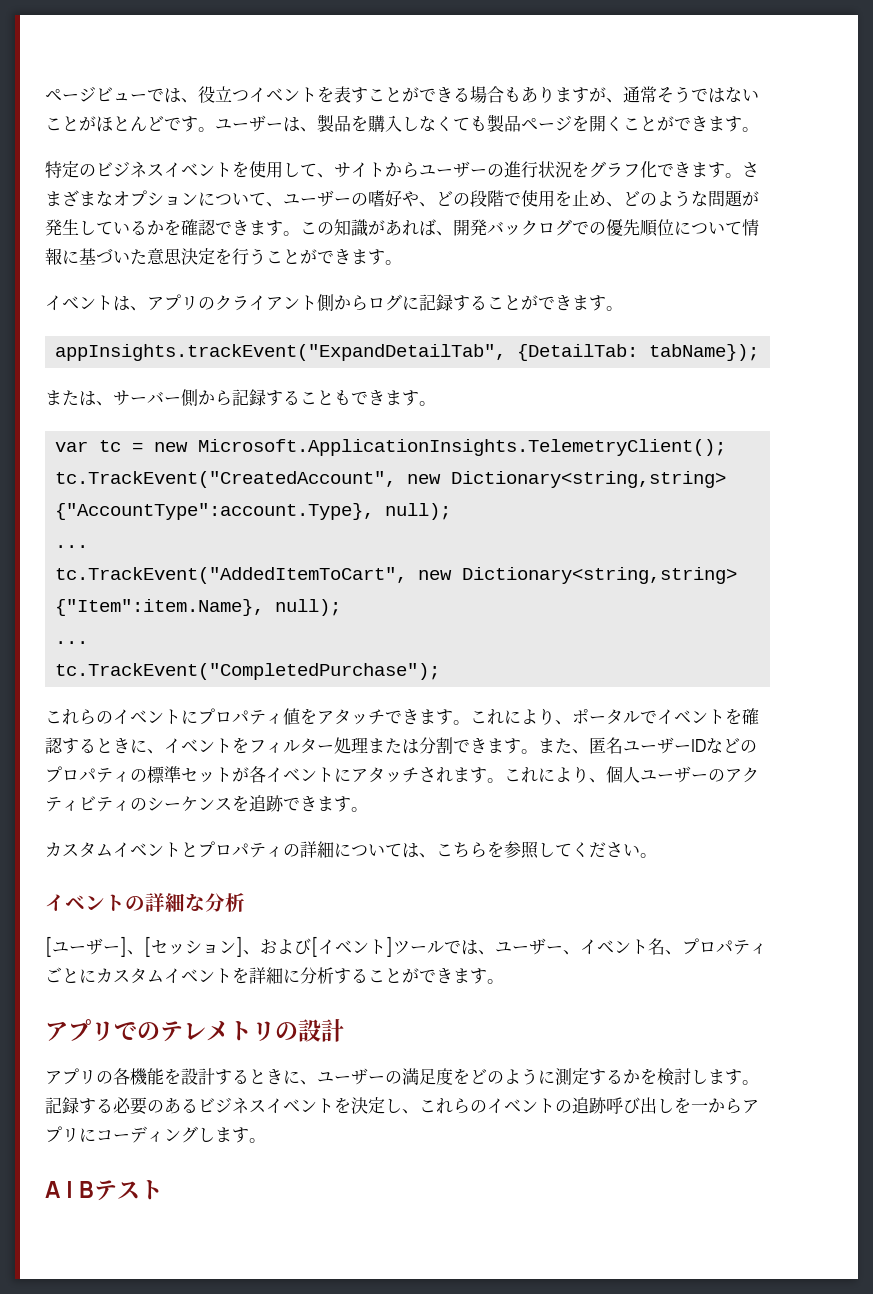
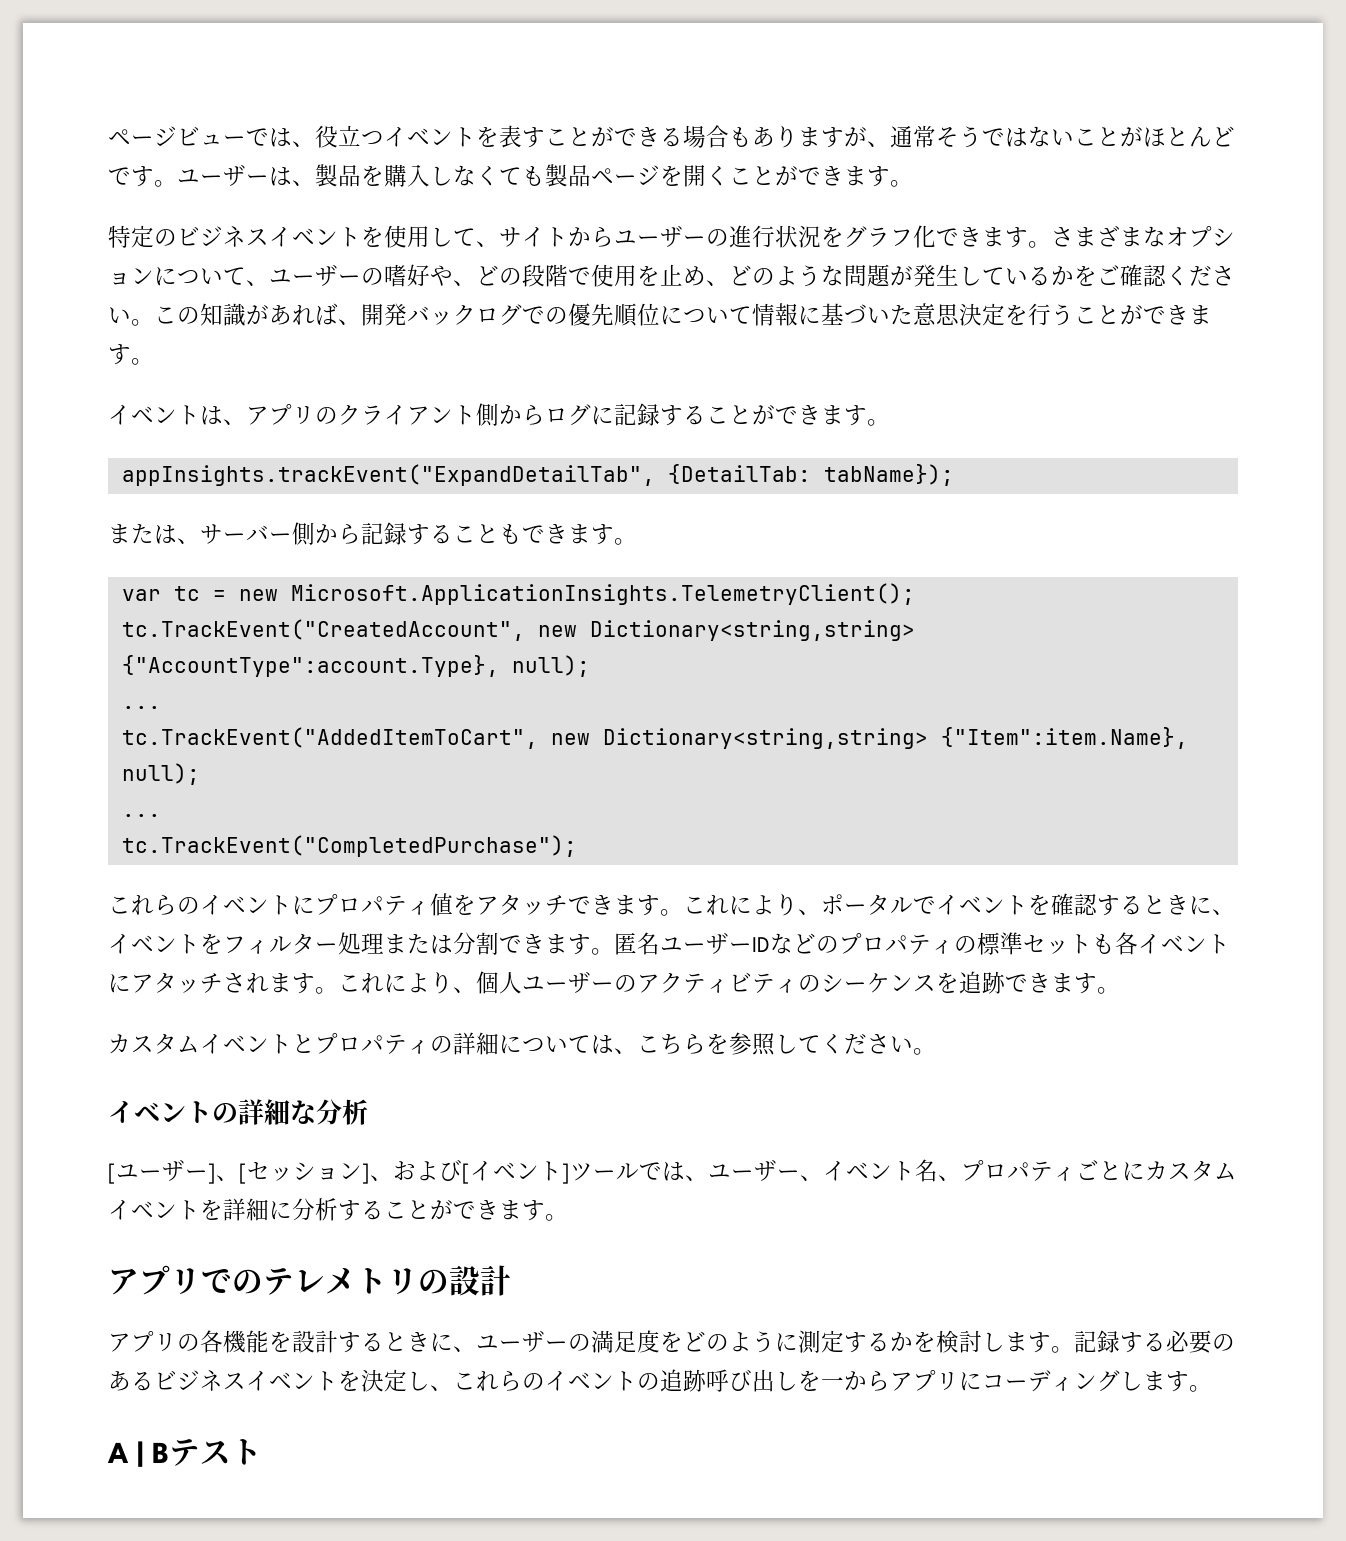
[181,219,283,236] 確認できます -> [1097,264,1235,287] [108,307,131,324] ご確認ください
[538,738,589,754] また、 -> (614, 951) none
[232,767,249,782] が -> [1092,934,1115,954] も

